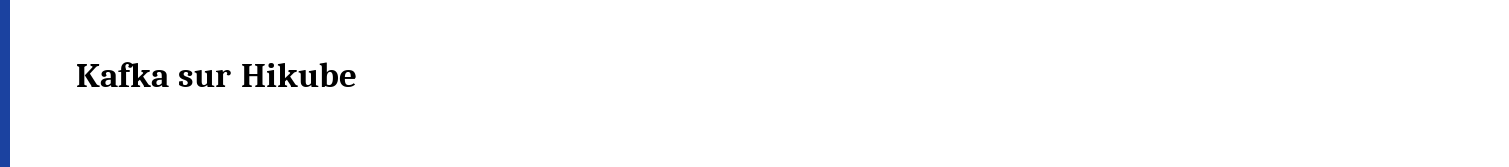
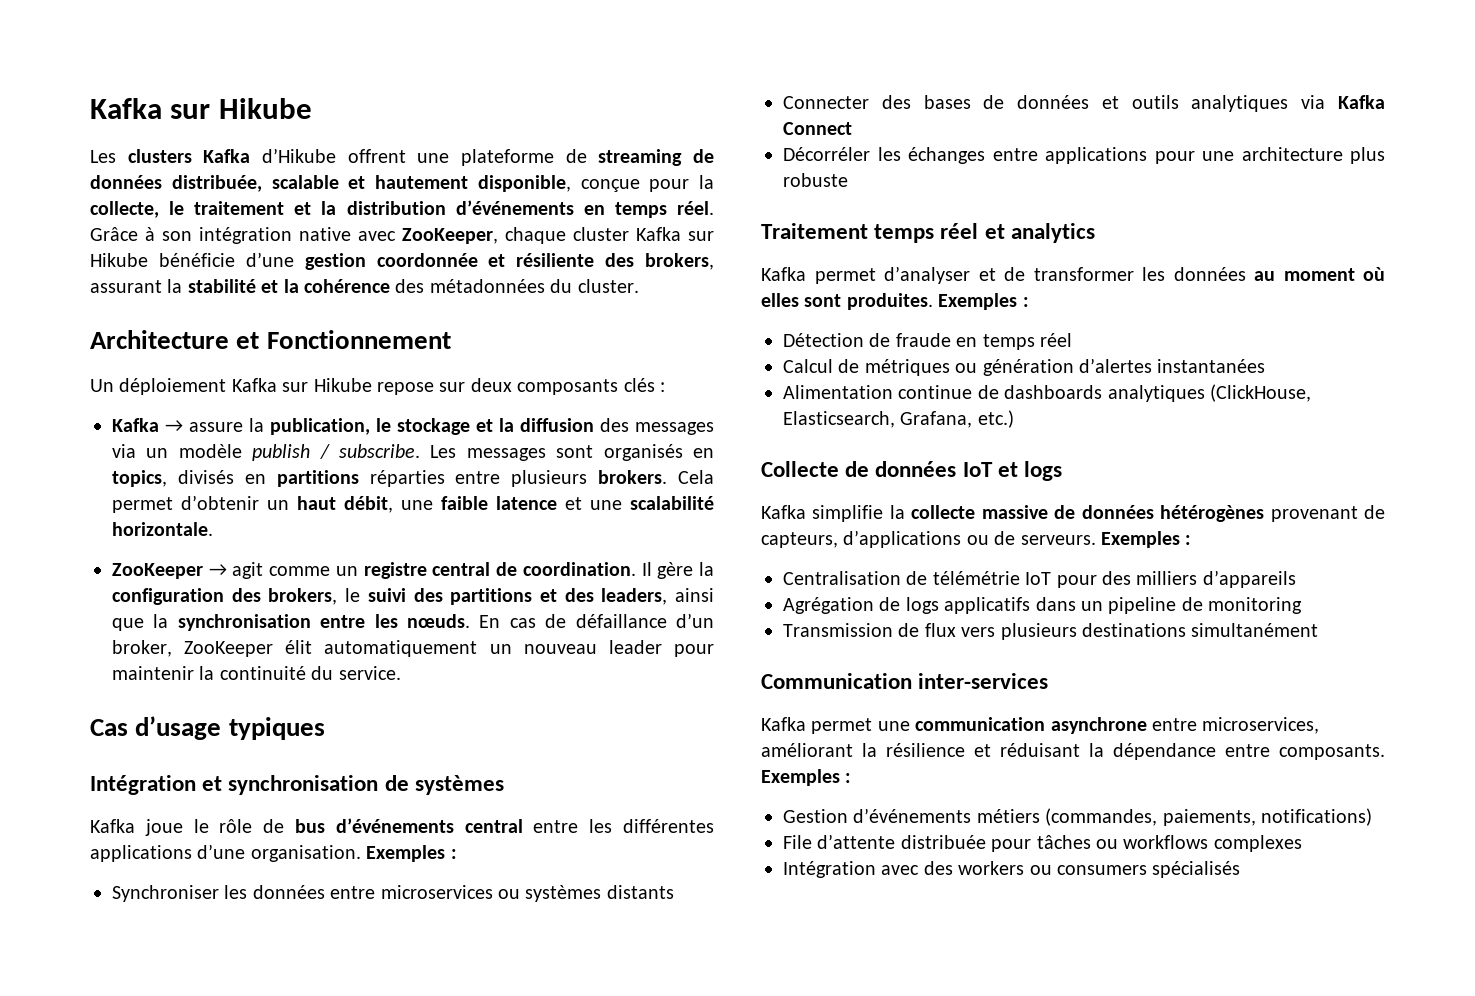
[76,62,357,87] Kafka sur Hikube -> [90,98,312,119] [90,148,714,166] [90,175,714,192] [90,200,714,218] [90,227,714,244] [90,252,714,270] [90,279,639,293] [90,330,451,349] [90,378,665,395] [112,418,714,435] [112,444,714,461] [112,470,714,487] [112,495,714,513] [112,522,213,536] [112,562,715,579] [112,588,714,605] [112,613,714,631] [112,640,714,657] [112,666,401,680] [90,716,325,740] [90,775,504,795] [90,818,714,836] [90,844,457,862] [112,885,674,902] [783,95,1385,112] [783,122,852,135] [783,147,1385,164] [783,173,848,187] [761,223,1095,243] [761,266,1385,284] [761,293,1029,310] [783,333,1072,350] [783,358,1266,376] [783,384,1311,402] [783,410,1014,428] [761,461,1063,481] [761,505,1385,522] [761,530,1192,548] [783,570,1296,588] [783,597,1303,614] [783,623,1319,640] [761,673,1049,689] [761,717,1320,734] [761,743,1385,760] [761,769,852,786] [783,808,1372,826] [783,834,1302,852] [783,861,1241,878] Kafka sur Hikube // Les clusters Kafka d’Hikube offrent une plateforme de streaming de données distribuée, scalable et hautement disponible, conçue pour la collecte, le traitement et la distribution d’événements en temps réel. Grâce à son intégration native avec ZooKeeper, chaque cluster Kafka sur Hikube bénéficie d’une gestion coordonnée et résiliente des brokers, assurant la stabilité et la cohérence des métadonnées du cluster. // Architecture et Fonctionnement // Un déploiement Kafka sur Hikube repose sur deux composants clés : // Kafka → assure la publication, le stockage et la diffusion des messages via un modèle publish / subscribe. Les messages sont organisés en topics, divisés en partitions réparties entre plusieurs brokers. Cela permet d’obtenir un haut débit, une faible latence et une scalabilité horizontale. // ZooKeeper → agit comme un registre central de coordination. Il gère la configuration des brokers, le suivi des partitions et des leaders, ainsi que la synchronisation entre les nœuds. En cas de défaillance d’un broker, ZooKeeper élit automatiquement un nouveau leader pour maintenir la continuité du service. // Cas d’usage typiques // Intégration et synchronisation de systèmes // Kafka joue le rôle de bus d’événements central entre les différentes applications d’une organisation. Exemples : // Synchroniser les données entre microservices ou systèmes distants // Connecter des bases de données et outils analytiques via Kafka Connect // Décorréler les échanges entre applications pour une architecture plus robuste // Traitement temps réel et analytics // Kafka permet d’analyser et de transformer les données au moment où elles sont produites. Exemples : // Détection de fraude en temps réel // Calcul de métriques ou génération d’alertes instantanées // Alimentation continue de dashboards analytiques (ClickHouse, Elasticsearch, Grafana, etc.) // Collecte de données IoT et logs // Kafka simplifie la collecte massive de données hétérogènes provenant de capteurs, d’applications ou de serveurs. Exemples : // Centralisation de télémétrie IoT pour des milliers d’appareils // Agrégation de logs applicatifs dans un pipeline de monitoring // Transmission de flux vers plusieurs destinations simultanément // Communication inter-services // Kafka permet une communication asynchrone entre microservices, améliorant la résilience et réduisant la dépendance entre composants. Exemples : // Gestion d’événements métiers (commandes, paiements, notifications) // File d’attente distribuée pour tâches ou workflows complexes // Intégration avec des workers ou consumers spécialisés

